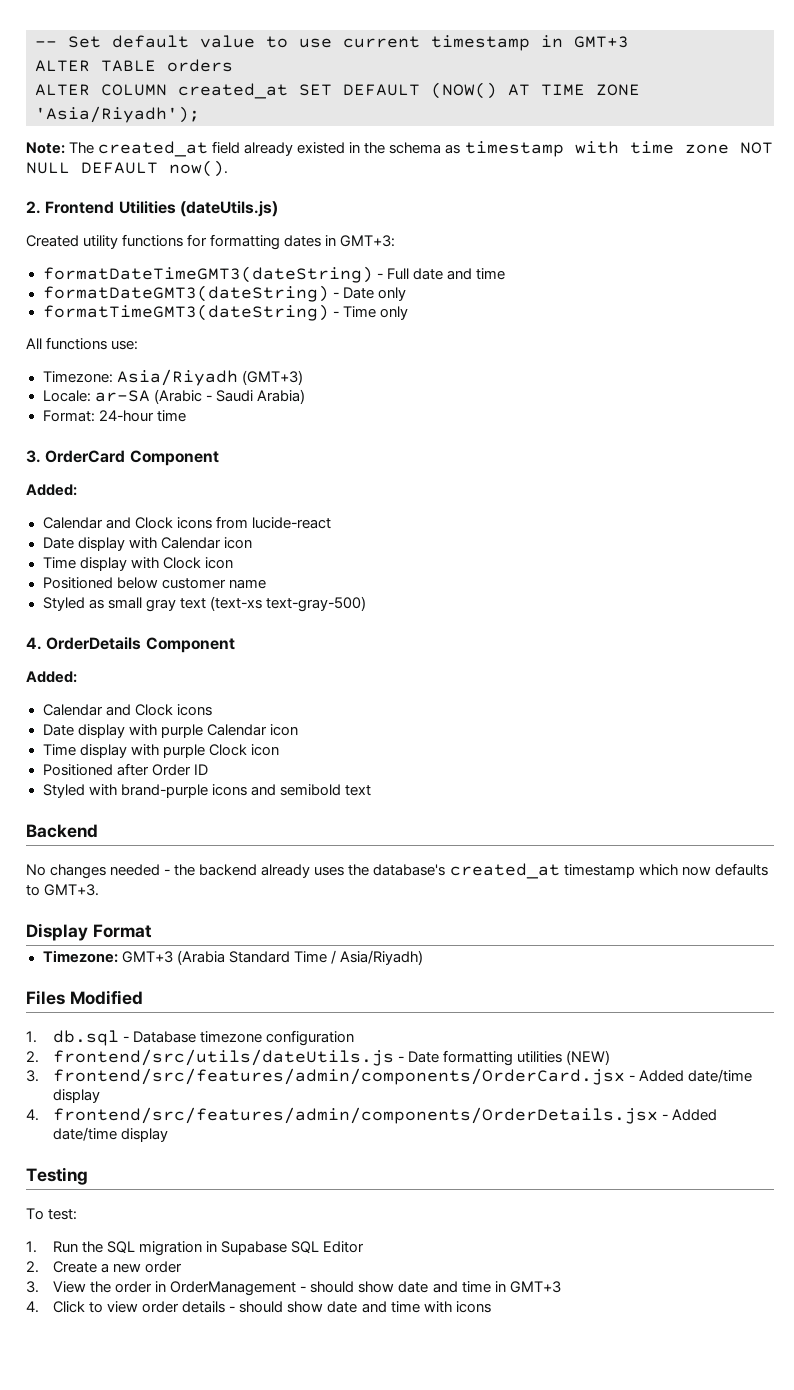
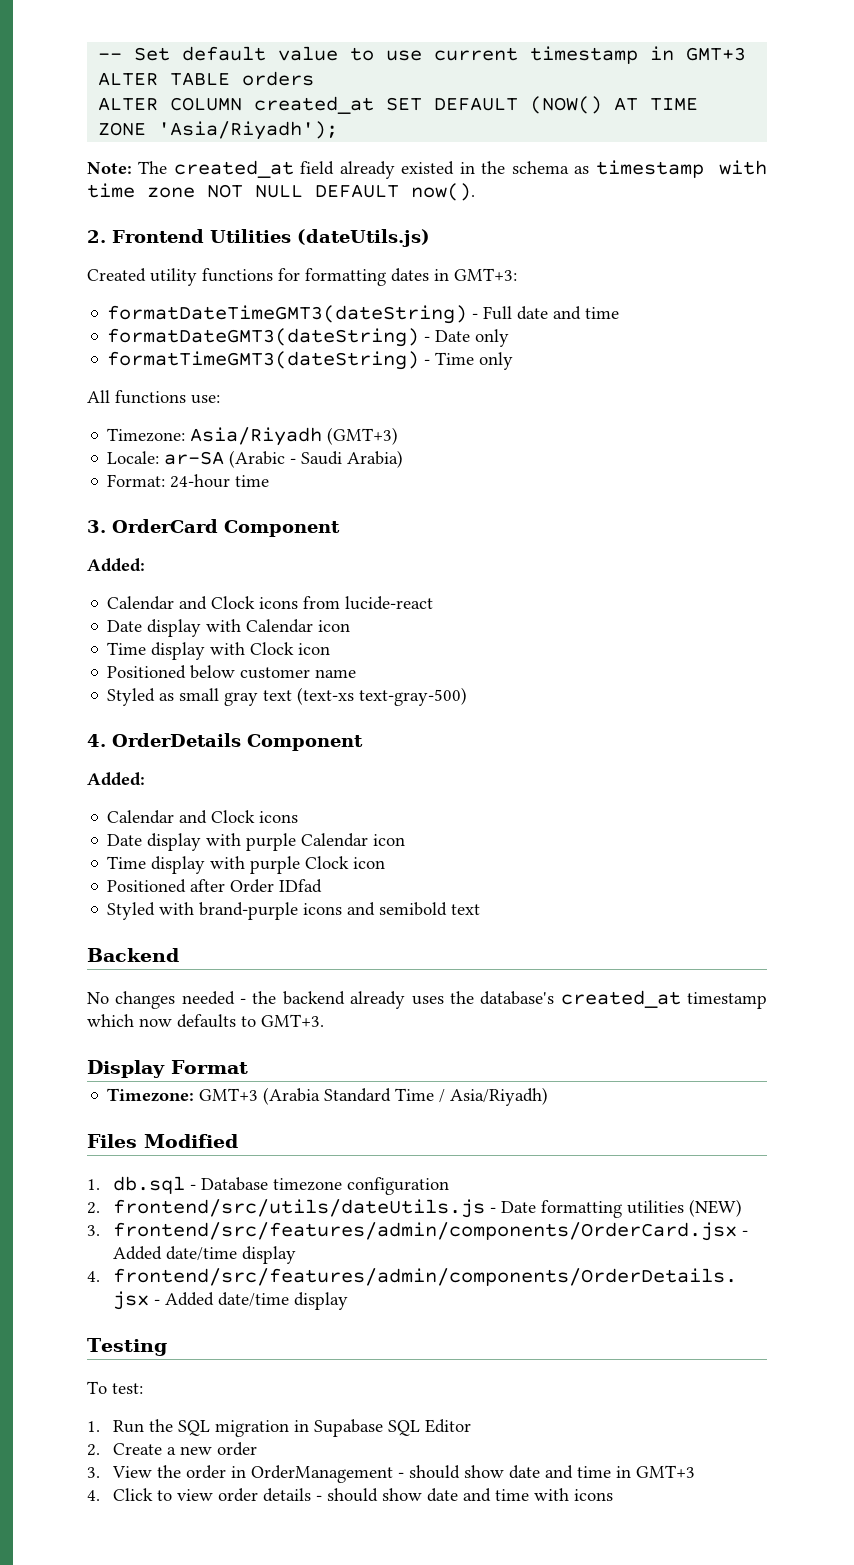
[193,764,208,775] ID -> [279,879,323,893] IDfad

